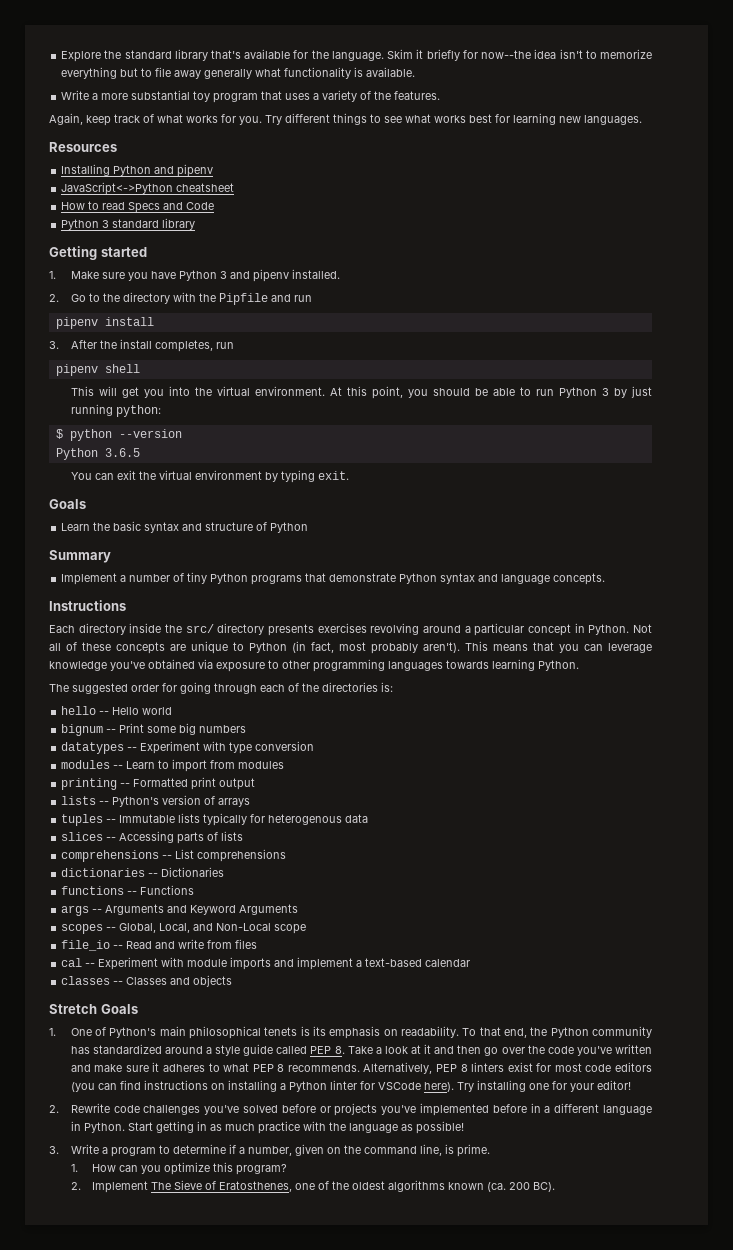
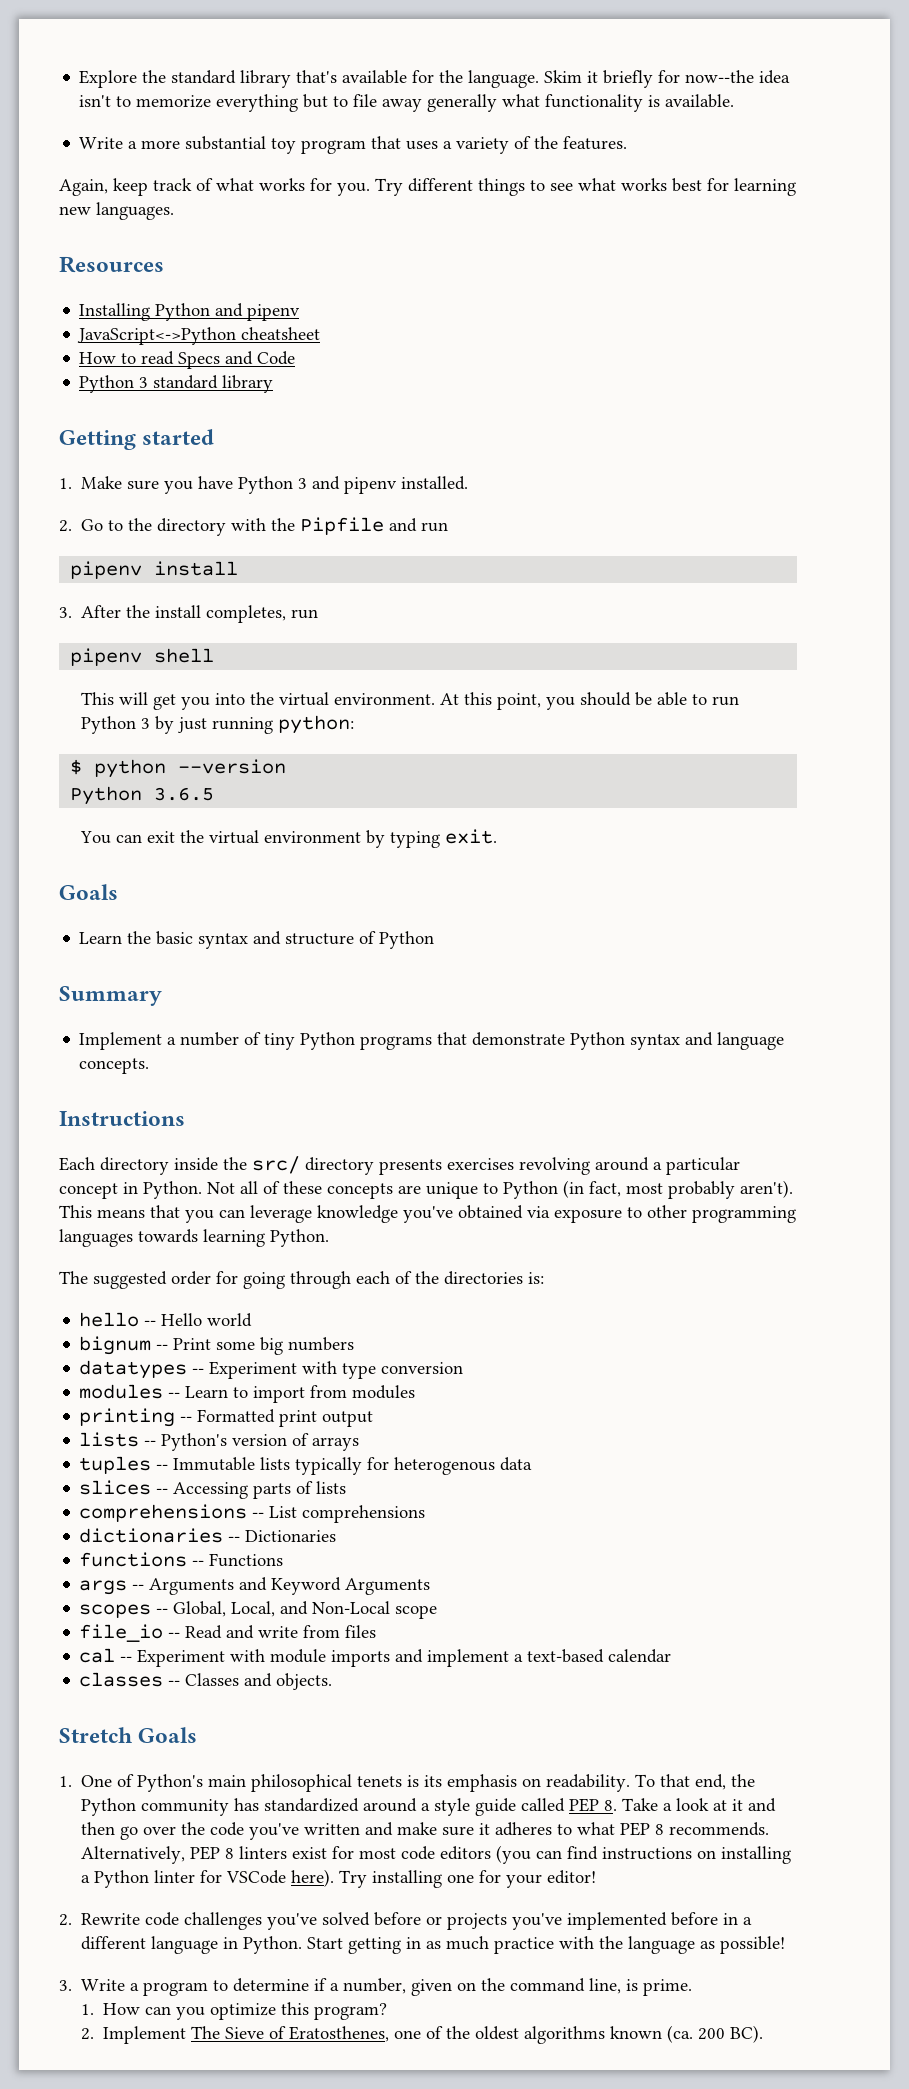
[193,975,233,987] objects -> [276,1673,333,1690] objects.

